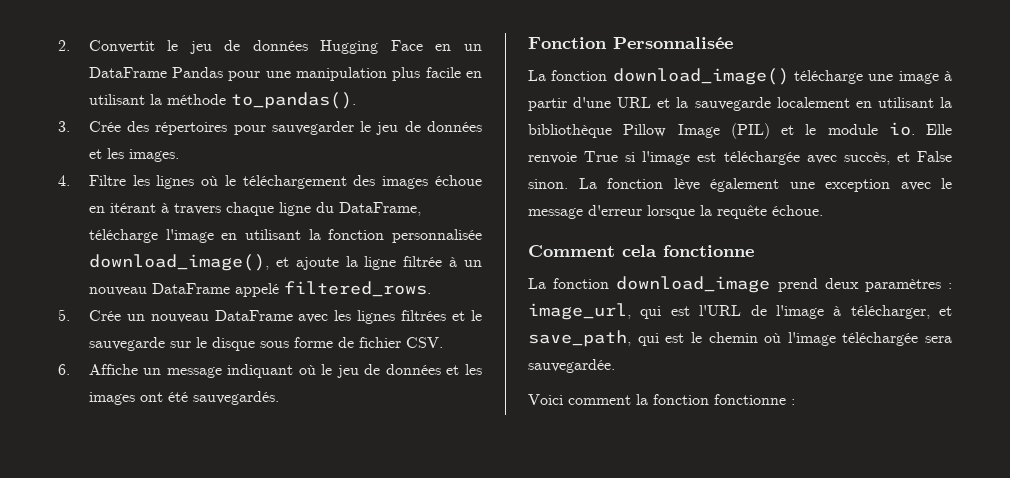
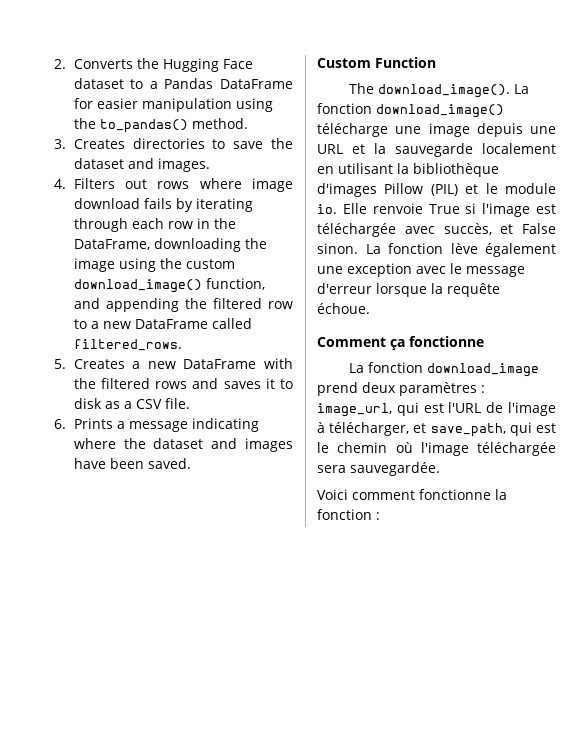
[88,40,483,54] [88,67,482,81] [88,92,356,109] [58,121,483,135] [88,148,179,162] [58,175,483,189] [88,202,421,216] [88,229,482,243] [88,254,482,271] [88,281,431,297] [58,309,482,324] [88,337,443,351] [58,364,482,378] [88,391,279,405] [528,37,733,49] Convertit le jeu de données Hugging Face en un DataFrame Pandas pour une manipulation plus facile en utilisant la méthode to_pandas(). // 3. Crée des répertoires pour sauvegarder le jeu de données et les images. // 4. Filtre les lignes où le téléchargement des images échoue en itérant à travers chaque ligne du DataFrame, télécharge l'image en utilisant la fonction personnalisée download_image(), et ajoute la ligne filtrée à un nouveau DataFrame appelé filtered_rows. // 5. Crée un nouveau DataFrame avec les lignes filtrées et le sauvegarde sur le disque sous forme de fichier CSV. // 6. Affiche un message indiquant où le jeu de données et les images ont été sauvegardés. // Fonction Personnalisée // -> [73,58,253,72] [73,78,293,89] [73,98,273,112] [73,118,248,133] [54,138,293,149] [73,158,210,172] [54,178,293,192] [73,198,253,212] [73,218,236,232] [73,238,267,252] [73,258,235,272] [73,278,265,293] [73,298,293,312] [73,318,252,329] [73,339,182,351] [54,358,293,369] [73,378,293,389] [73,398,190,409] [54,418,259,432] [73,438,293,452] [73,458,191,469] [317,57,436,68] [349,83,511,98] Converts the Hugging Face dataset to a Pandas DataFrame for easier manipulation using the to_pandas() method. // 3. Creates directories to save the dataset and images. // 4. Filters out rows where image download fails by iterating through each row in the DataFrame, downloading the image using the custom download_image() function, and appending the filtered row to a new DataFrame called filtered_rows. // 5. Creates a new DataFrame with the filtered rows and saves it to disk as a CSV file. // 6. Prints a message indicating where the dataset and images have been saved. // Custom Function // The download_image().
[943,71,952,81] [528,97,612,111] à partir d'une -> [476,123,556,137] depuis une
[623,124,720,138] Pillow Image -> [317,183,424,197] d'images Pillow
[622,245,657,257] cela -> [390,339,405,350] ça
[636,394,786,405] la fonction fonctionne -> [419,489,507,500] [317,509,372,520] fonctionne la fonction

